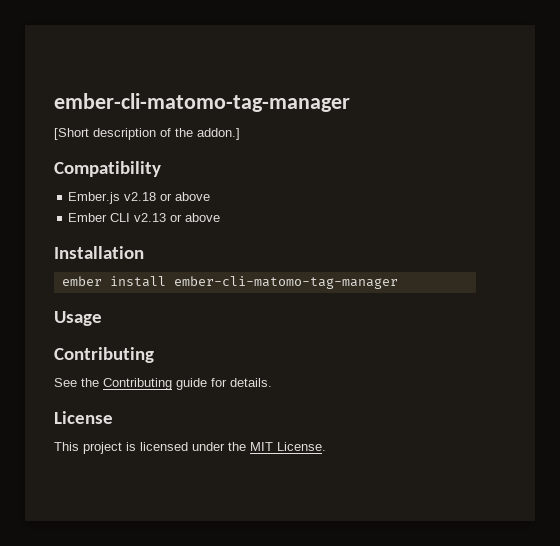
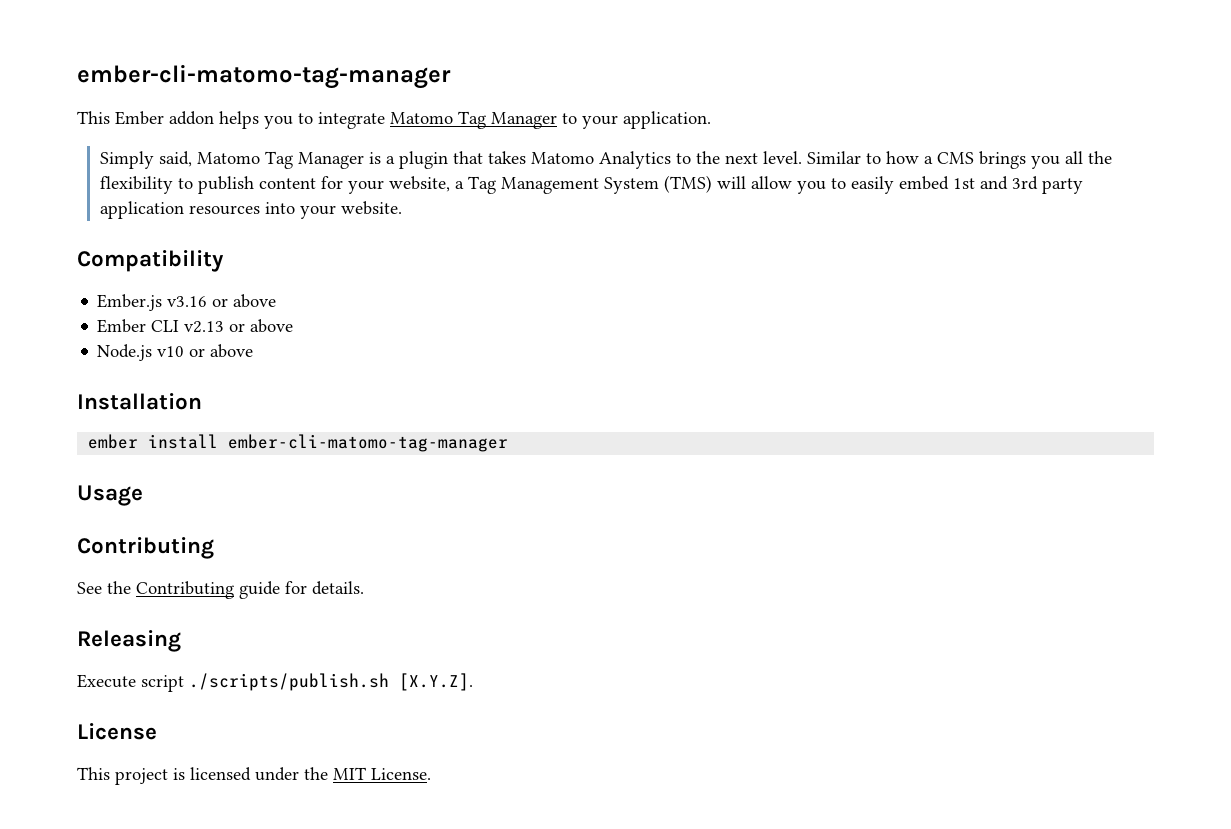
[54,93,350,112] [54,128,240,140] ember-cli-matomo-tag-manager // [Short description of the addon.] -> [77,64,451,89] [77,111,711,129] [100,151,1113,169] [100,175,1084,194] [100,201,403,219] ember-cli-matomo-tag-manager // This Ember addon helps you to integrate Matomo Tag Manager to your application. // Simply said, Matomo Tag Manager is a plugin that takes Matomo Analytics to the next level. Similar to how a CMS brings you all the flexibility to publish content for your website, a Tag Management System (TMS) will allow you to easily embed 1st and 3rd party application resources into your website.
[124,192,157,201] v2.18 -> [167,296,208,307] v3.16
(221, 217) none -> [97,344,254,361] // Node.js v10 or above
(272, 382) none -> [77,630,181,652] [77,673,473,692] // Releasing // Execute script ./scripts/publish.sh [X.Y.Z].

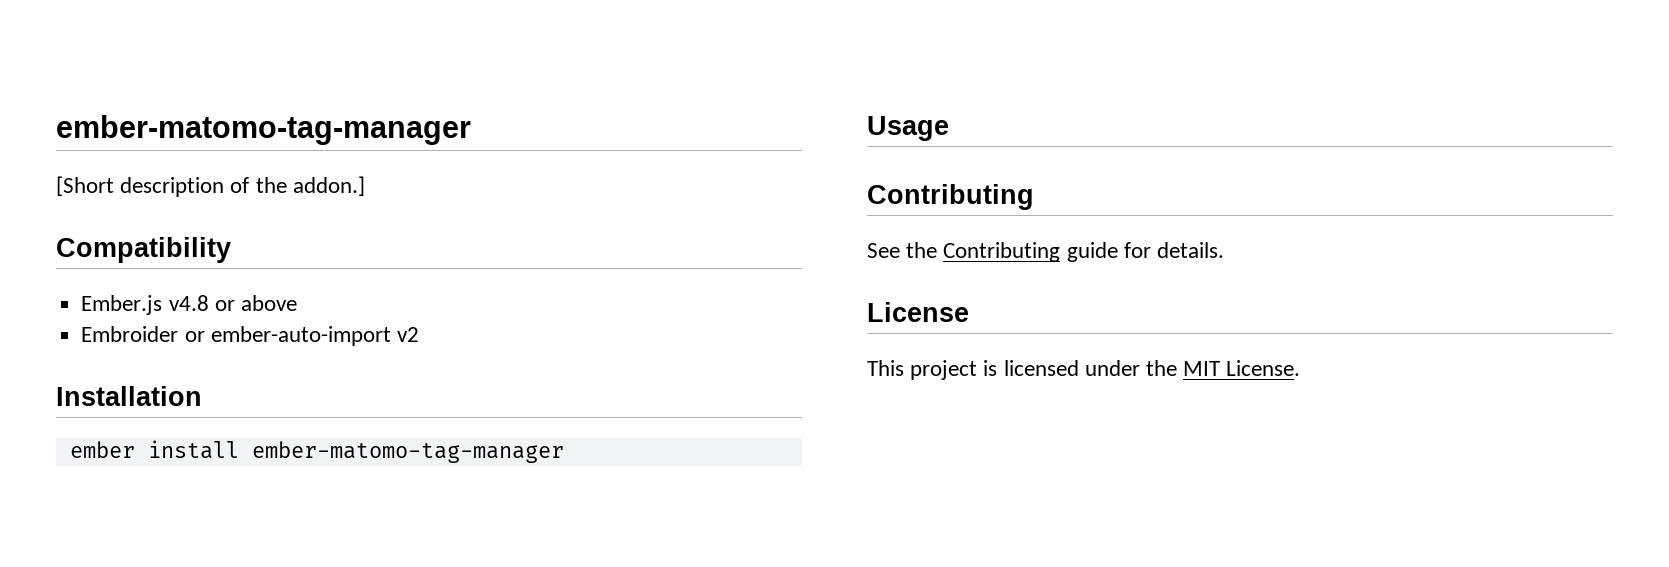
[77,64,451,89] [77,111,711,129] [100,151,1113,169] [100,175,1084,194] [100,201,403,219] ember-cli-matomo-tag-manager // This Ember addon helps you to integrate Matomo Tag Manager to your application. // Simply said, Matomo Tag Manager is a plugin that takes Matomo Analytics to the next level. Similar to how a CMS brings you all the flexibility to publish content for your website, a Tag Management System (TMS) will allow you to easily embed 1st and 3rd party application resources into your website. -> [56,115,471,145] [56,176,365,197] ember-matomo-tag-manager // [Short description of the addon.]
[167,294,277,308] [97,319,294,333] [97,344,254,361] v3.16 or above // Ember CLI v2.13 or above // Node.js v10 or above -> [168,295,297,311] [81,326,419,346] v4.8 or above // Embroider or ember-auto-import v2
[228,434,509,452] ember-cli-matomo-tag-manager -> [251,441,564,463] ember-matomo-tag-manager
[77,630,181,652] [77,673,473,692] // Releasing // Execute script ./scripts/publish.sh [X.Y.Z]. -> (1225, 250) none

